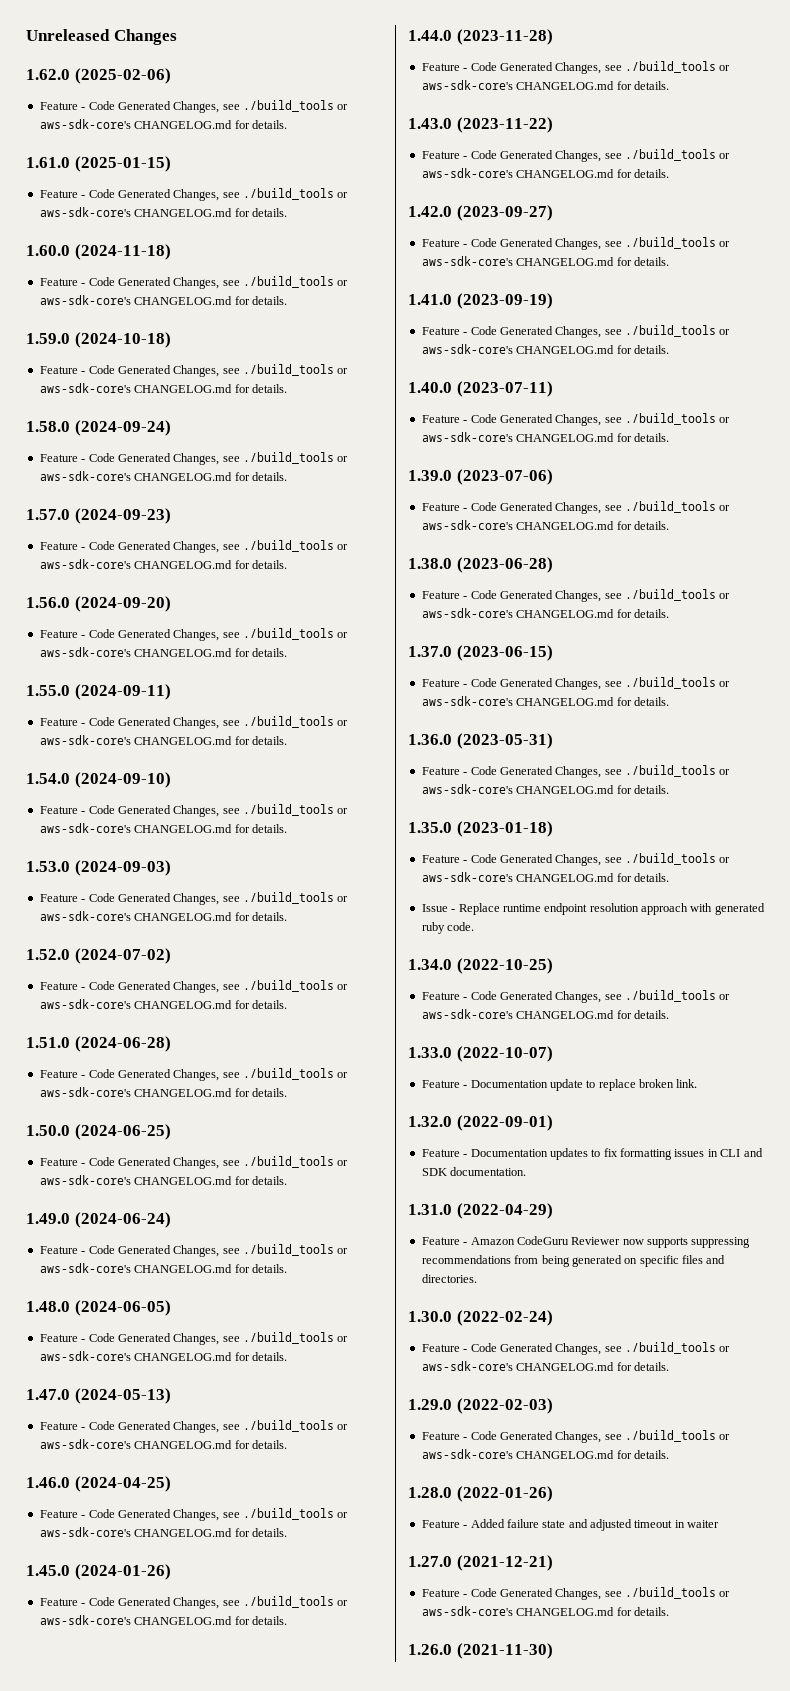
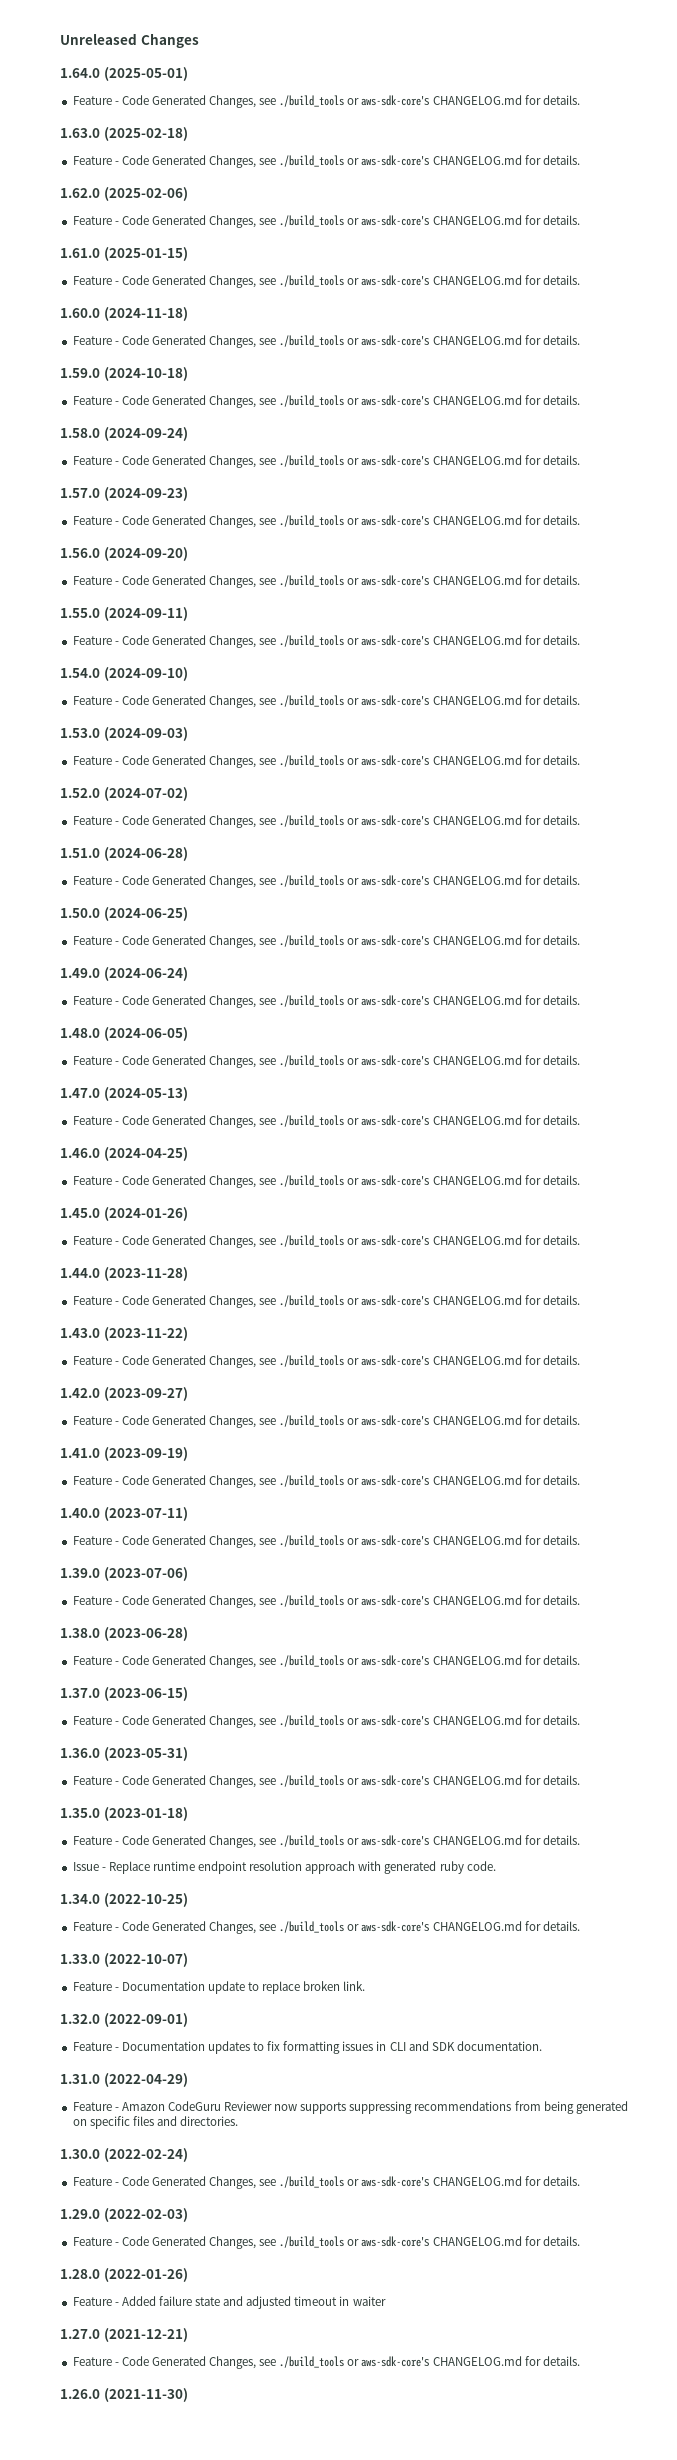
(177, 37) none -> [60,67,188,81] [72,95,580,108] [60,127,188,141] [72,155,580,168] // 1.64.0 (2025-05-01) // Feature - Code Generated Changes, see ./build_tools or aws-sdk-core's CHANGELOG.md for details. // 1.63.0 (2025-02-18) // Feature - Code Generated Changes, see ./build_tools or aws-sdk-core's CHANGELOG.md for details.

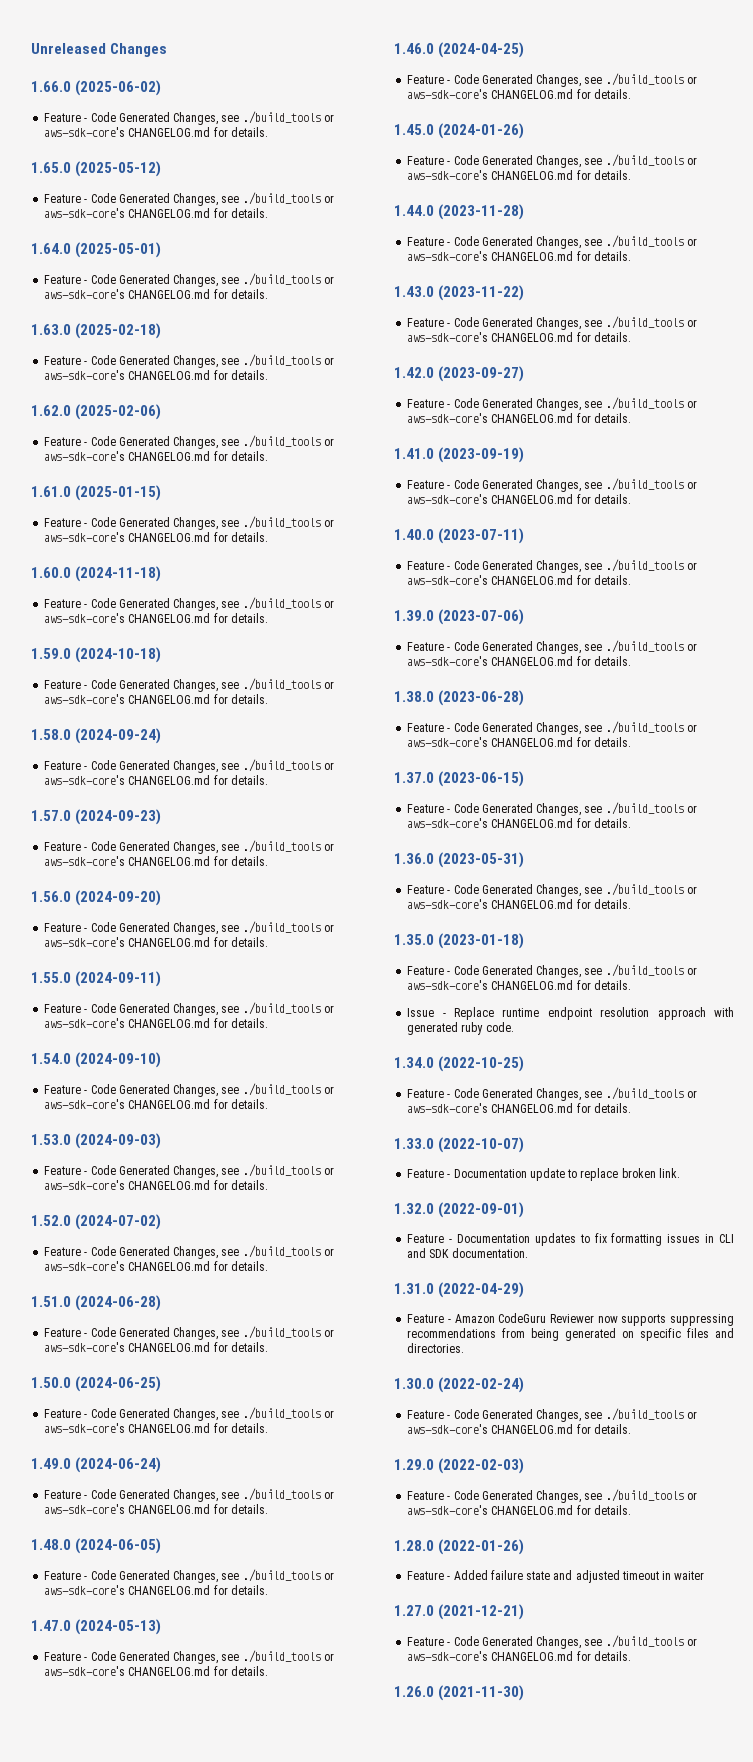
(199, 40) none -> [31,80,162,96] [44,111,334,125] [44,127,268,137] [31,161,162,177] [44,192,334,206] [44,208,268,218] // 1.66.0 (2025-06-02) // Feature - Code Generated Changes, see ./build_tools or aws-sdk-core's CHANGELOG.md for details. // 1.65.0 (2025-05-12) // Feature - Code Generated Changes, see ./build_tools or aws-sdk-core's CHANGELOG.md for details.

